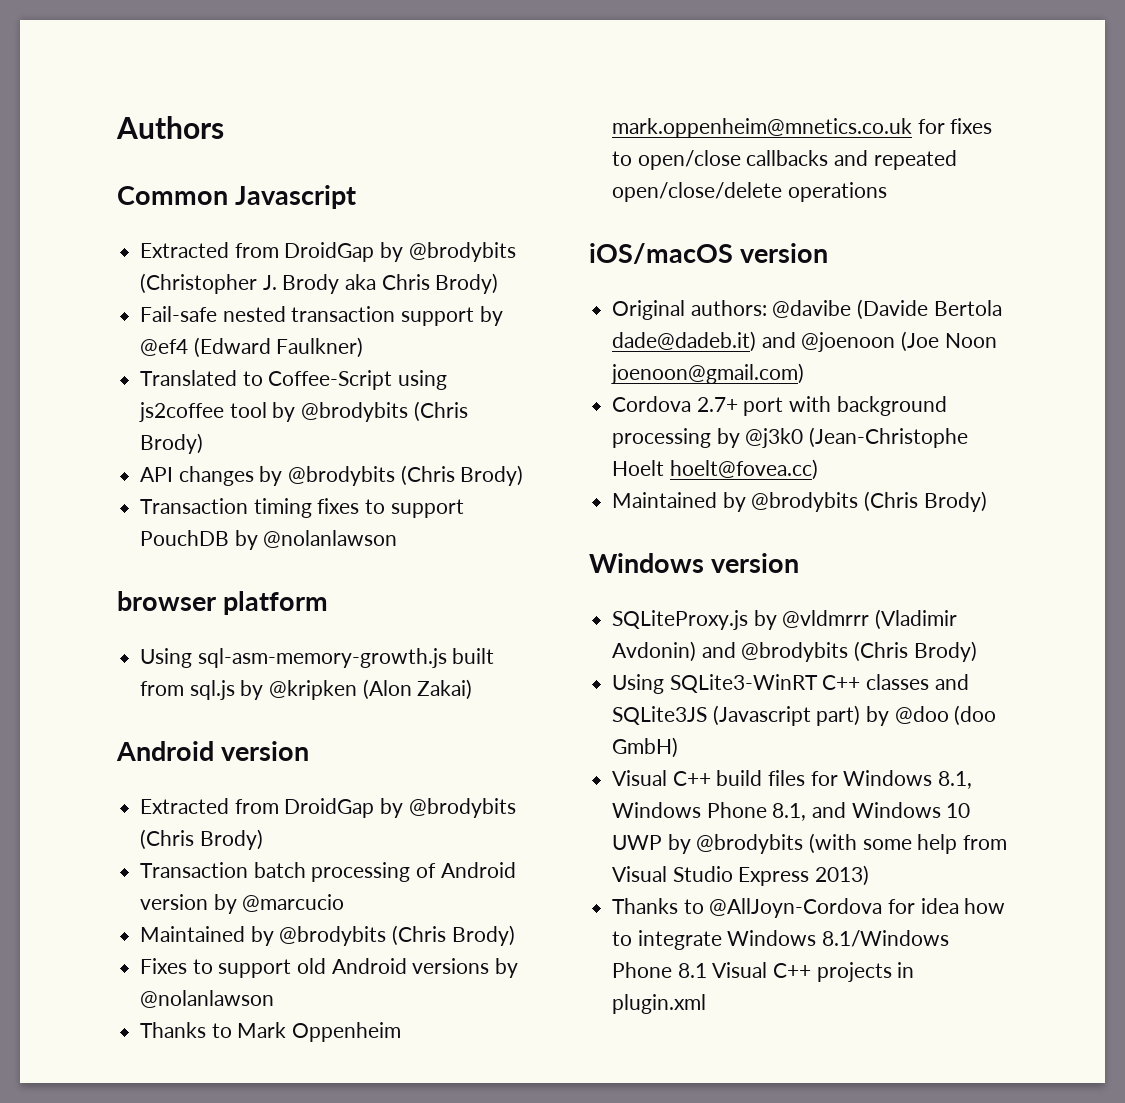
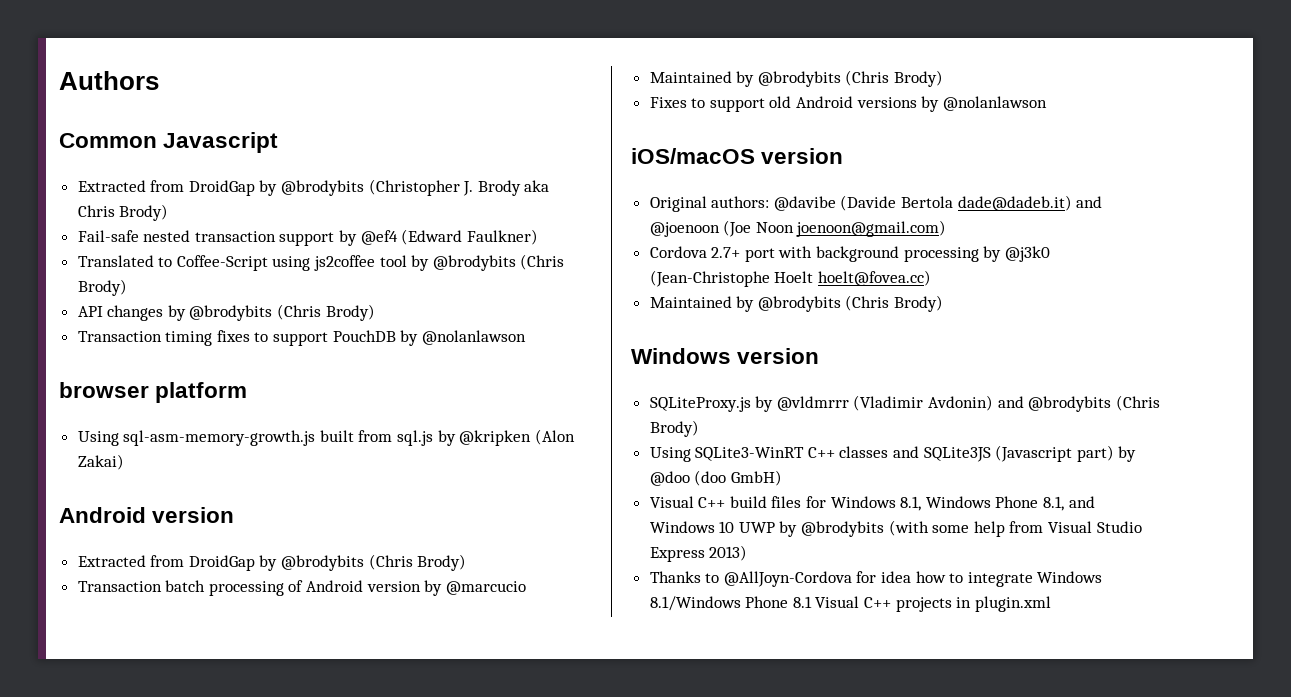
[140,1022,402,1042] [612,118,993,138] [612,150,957,170] [612,182,887,202] // Thanks to Mark Oppenheim mark.oppenheim@mnetics.co.uk for fixes to open/close callbacks and repeated open/close/delete operations -> (1047, 103) none

